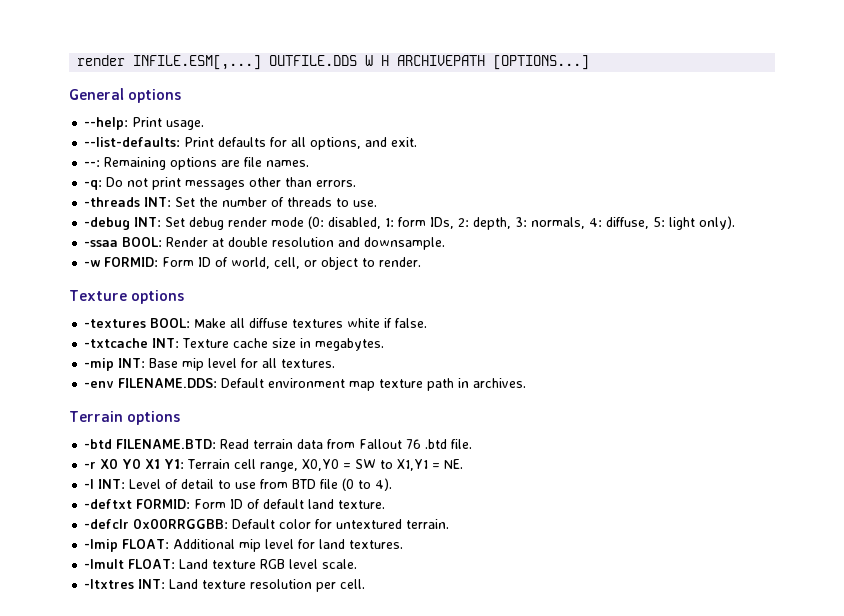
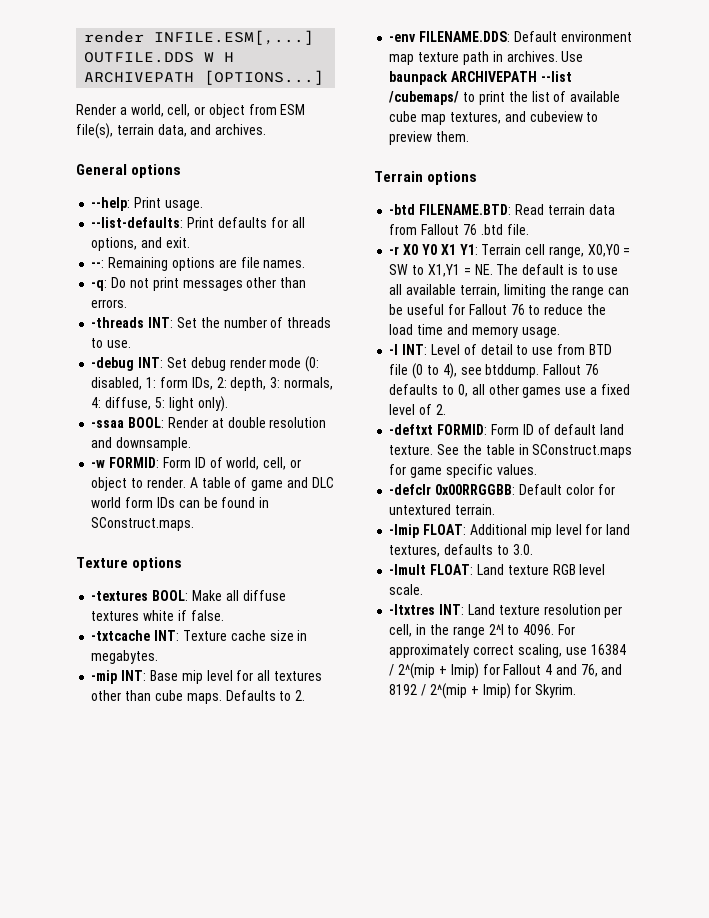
(590, 62) none -> [76,104,306,118] [76,123,267,139] // Render a world, cell, or object from ESM file(s), terrain data, and archives.
(422, 262) none -> [189,477,334,491] [91,497,270,508] [91,517,195,531] A table of game and DLC world form IDs can be found in SConstruct.maps.
[281,359,336,368] textures. -> [273,671,322,681] [91,690,306,704] textures other than cube maps. Defaults to 2.
(527, 383) none -> [561,51,584,62] [389,71,572,85] [389,91,621,105] [389,111,599,125] [389,131,470,145] Use baunpack ARCHIVEPATH --list /cubemaps/ to print the list of available cube map textures, and cubeview to preview them.
(464, 464) none -> [496,264,619,275] [389,284,630,298] [389,304,606,315] [389,324,560,338] The default is to use all available terrain, limiting the range can be useful for Fallout 76 to reduce the load time and memory usage.
[375,478,393,491] 4). -> [442,363,599,379] [389,384,630,398] [389,404,446,415] 4), see btddump. Fallout 76 defaults to 0, all other games use a fixed level of 2.
(386, 504) none -> [437,444,633,458] [389,464,537,478] See the table in SConstruct.maps for game specific values.
[349,540,404,549] textures. -> [389,544,533,557] textures, defaults to 3.0.
[340,579,366,589] cell. -> [389,624,575,638] [389,644,626,658] [389,663,623,679] [389,683,577,699] cell, in the range 2^l to 4096. For approximately correct scaling, use 16384 / 2^(mip + lmip) for Fallout 4 and 76, and 8192 / 2^(mip + lmip) for Skyrim.

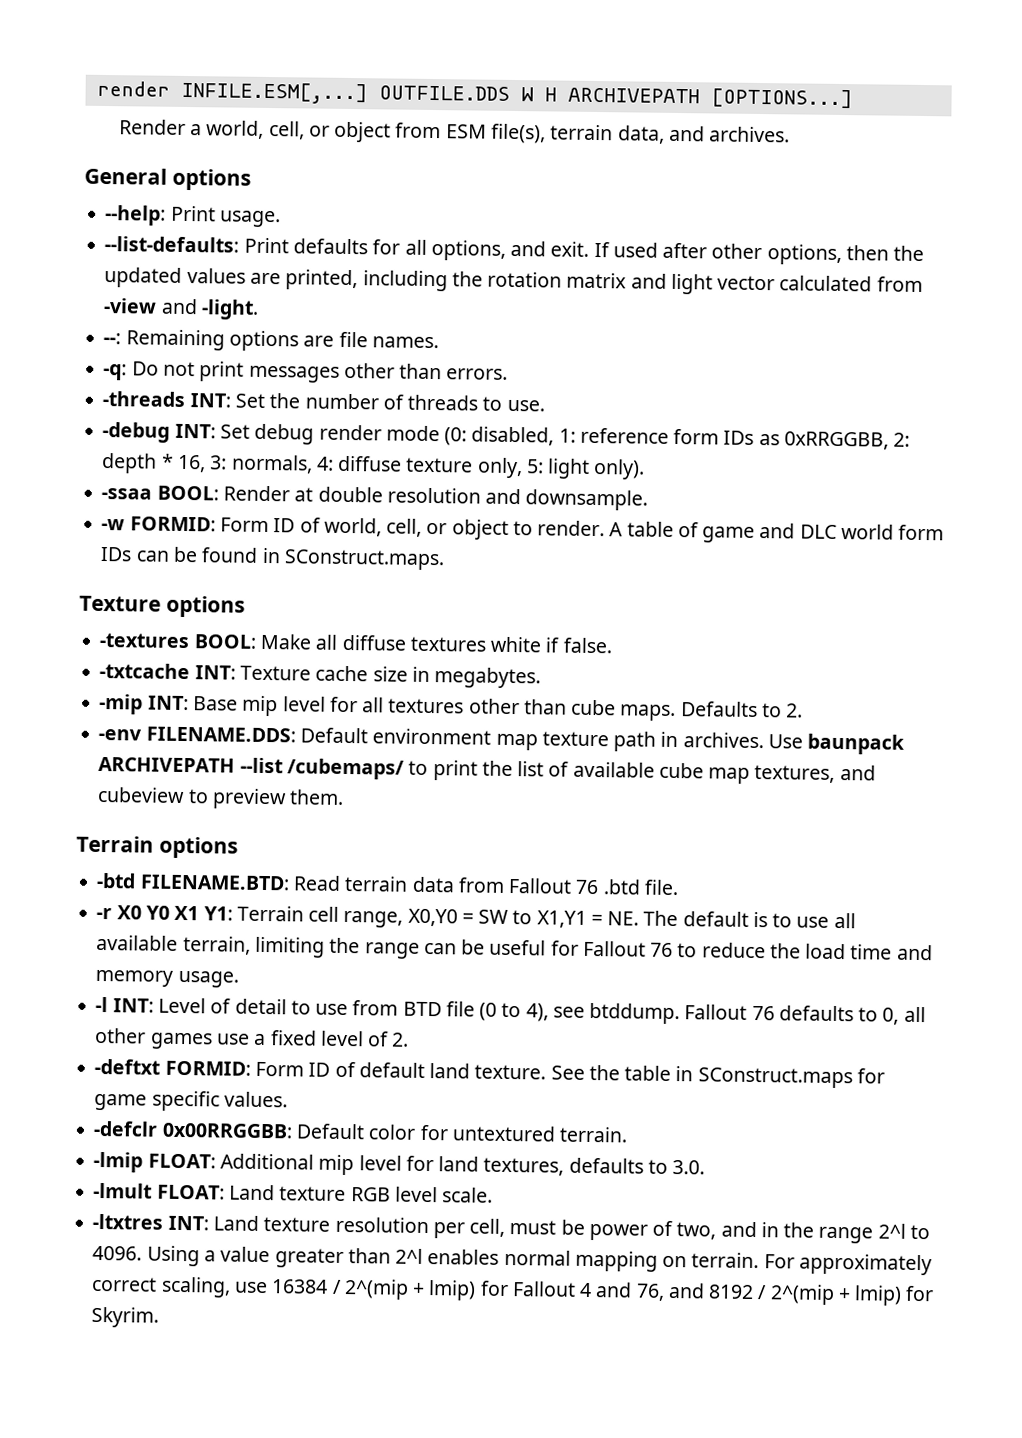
(190, 242) none -> [593,241,925,266] [104,266,923,295] [103,297,259,320] If used after other options, then the updated values are printed, including the rotation matrix and light vector calculated from -view and -light.
[159,377,333,391] [91,397,152,410] form IDs, 2: depth, 3: normals, 4: diffuse, -> [579,427,911,450] [101,452,523,479] reference form IDs as 0xRRGGBB, 2: depth * 16, 3: normals, 4: diffuse texture only,
(413, 630) none -> [509,1219,757,1241] must be power of two, and
(555, 629) none -> [146,1245,760,1272] Using a value greater than 2^l enables normal mapping on terrain.

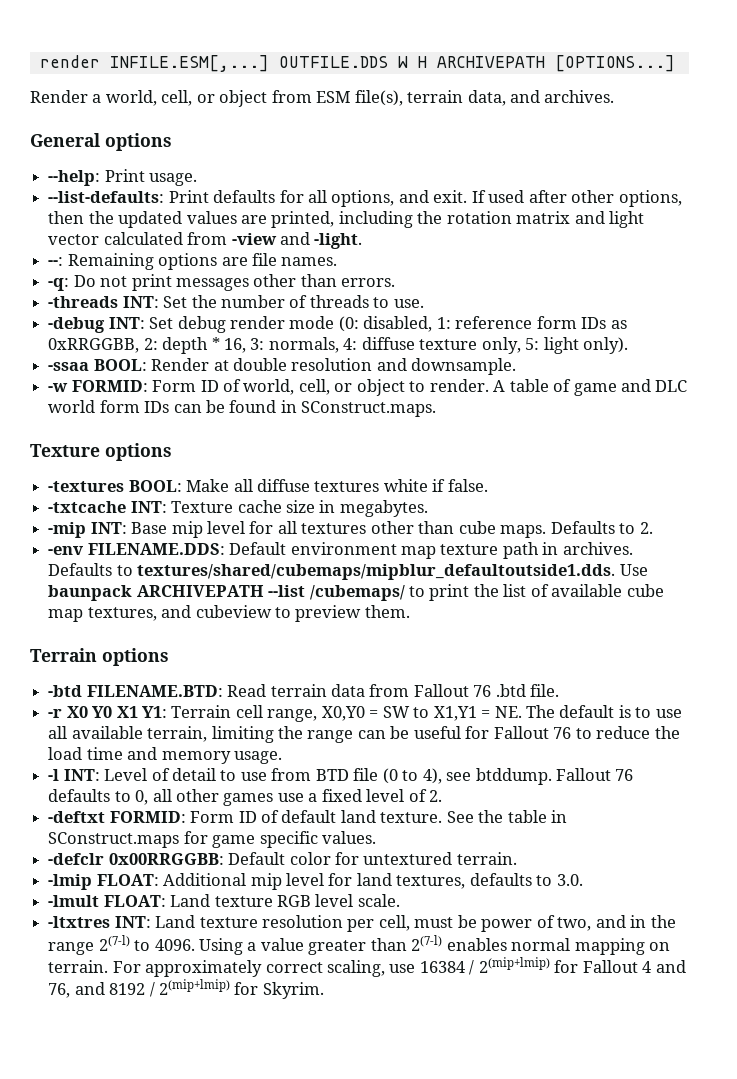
(764, 740) none -> [48,563,616,580] Defaults to textures/shared/cubemaps/mipblur_defaultoutside1.dds.
[877,1223,906,1239] 2^l -> [98,935,130,951] 2(7-l)
[395,1248,424,1264] 2^l -> [411,935,443,951] 2(7-l)
[343,1279,477,1301] 2^(mip + lmip) -> [478,957,550,973] 2(mip+lmip)
[769,1284,903,1306] 2^(mip + lmip) -> [158,979,230,995] 2(mip+lmip)

